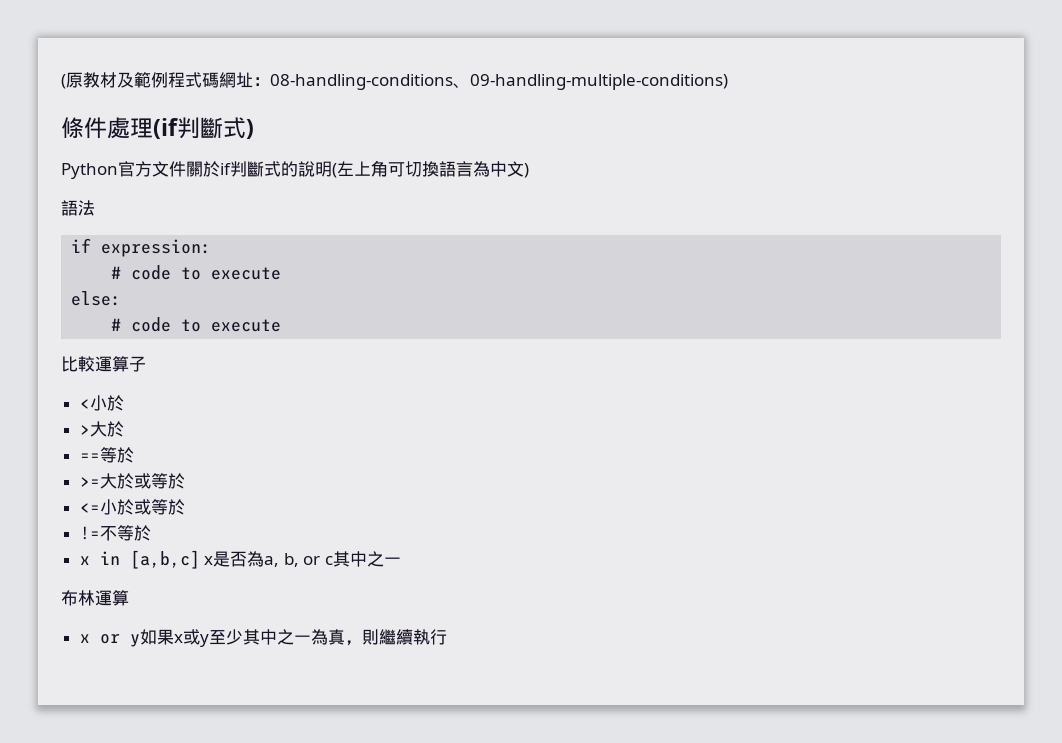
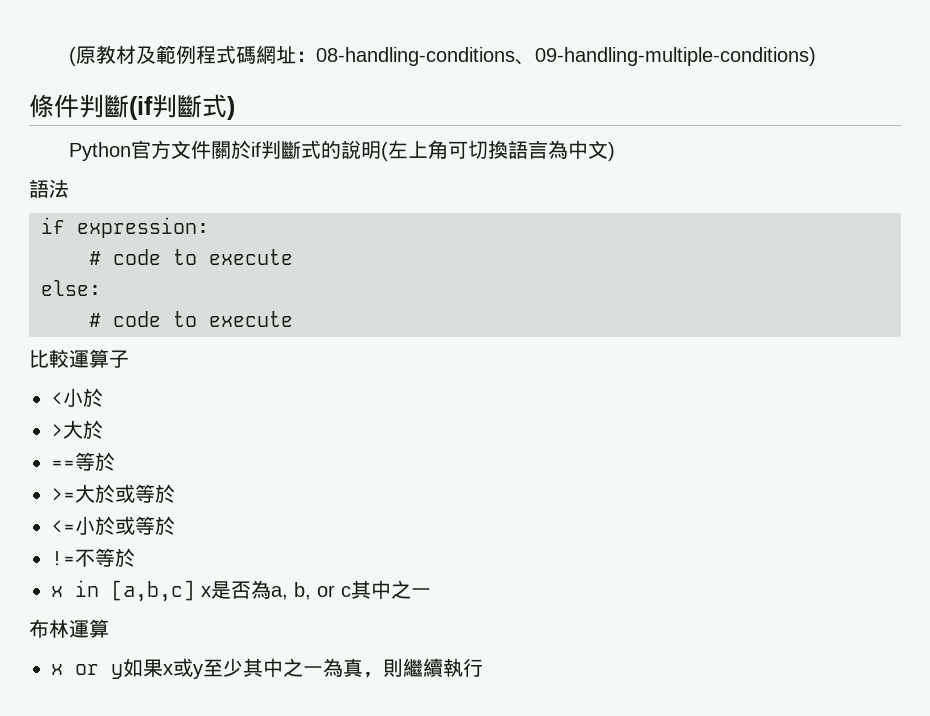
[107,117,153,139] 處理 -> [79,94,129,118] 判斷

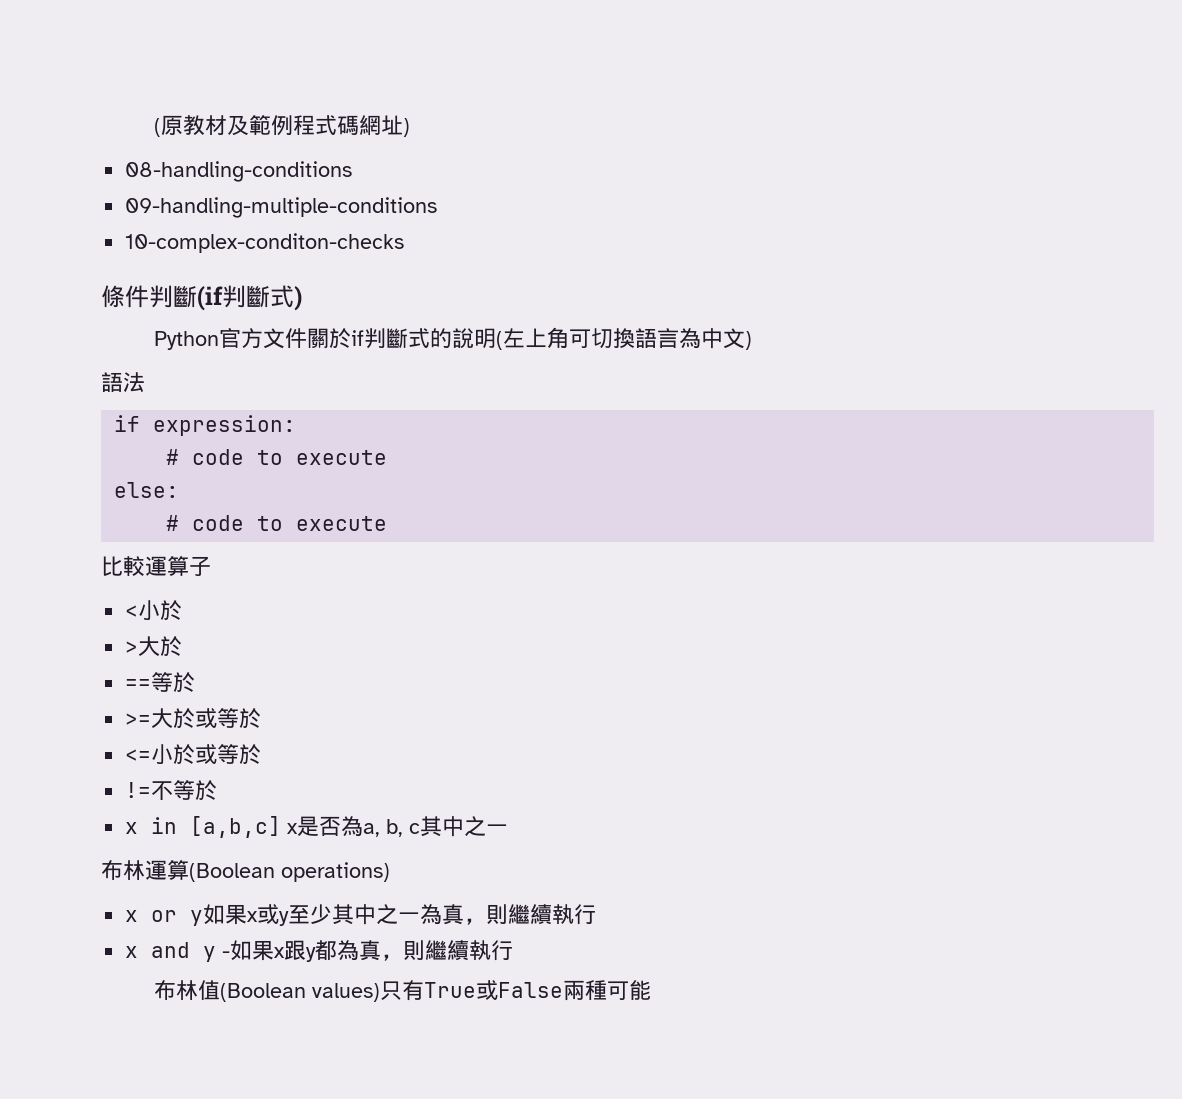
[295,51,316,62] ： -> [403,118,411,137] ) //
[514,47,816,66] 、09-handling-multiple-conditions) -> [125,197,438,218] [125,233,405,253] // 09-handling-multiple-conditions // 10-complex-conditon-checks
[317,585,335,597] or -> (404, 828) none
(109, 628) none -> [189,862,390,882] (Boolean operations)
(483, 667) none -> [125,940,514,962] [154,980,652,1002] // x and y -如果x跟y都為真，則繼續執行 // 布林值(Boolean values)只有True或False兩種可能

